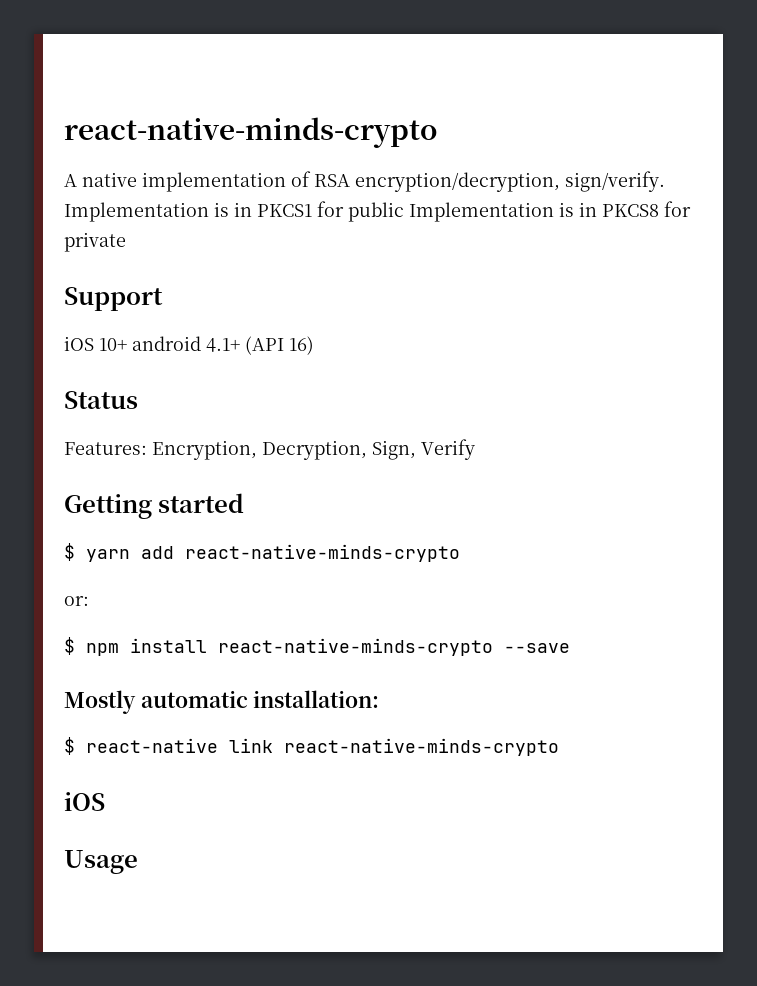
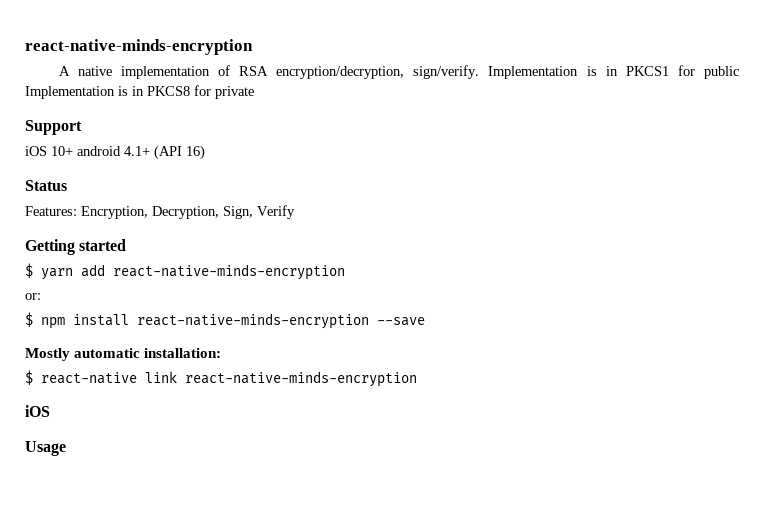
[64,117,437,148] react-native-minds-crypto -> [25,39,253,55] react-native-minds-encryption
[185,544,460,562] react-native-minds-crypto -> [113,264,345,280] react-native-minds-encryption
[218,638,493,656] react-native-minds-crypto -> [137,313,369,329] react-native-minds-encryption
[284,738,559,756] react-native-minds-crypto -> [185,371,417,387] react-native-minds-encryption

